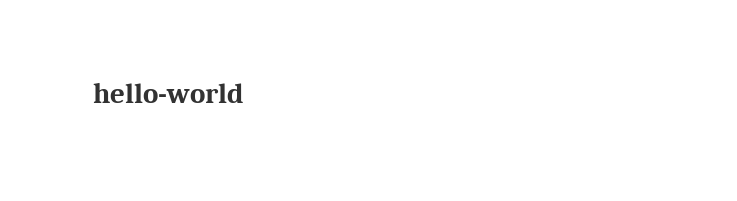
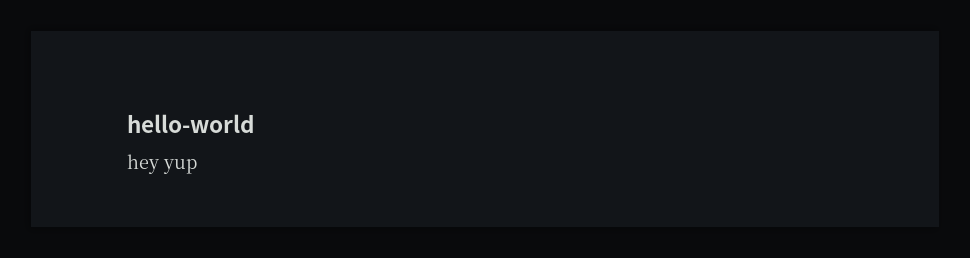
(244, 92) none -> [127,154,197,174] // hey yup

